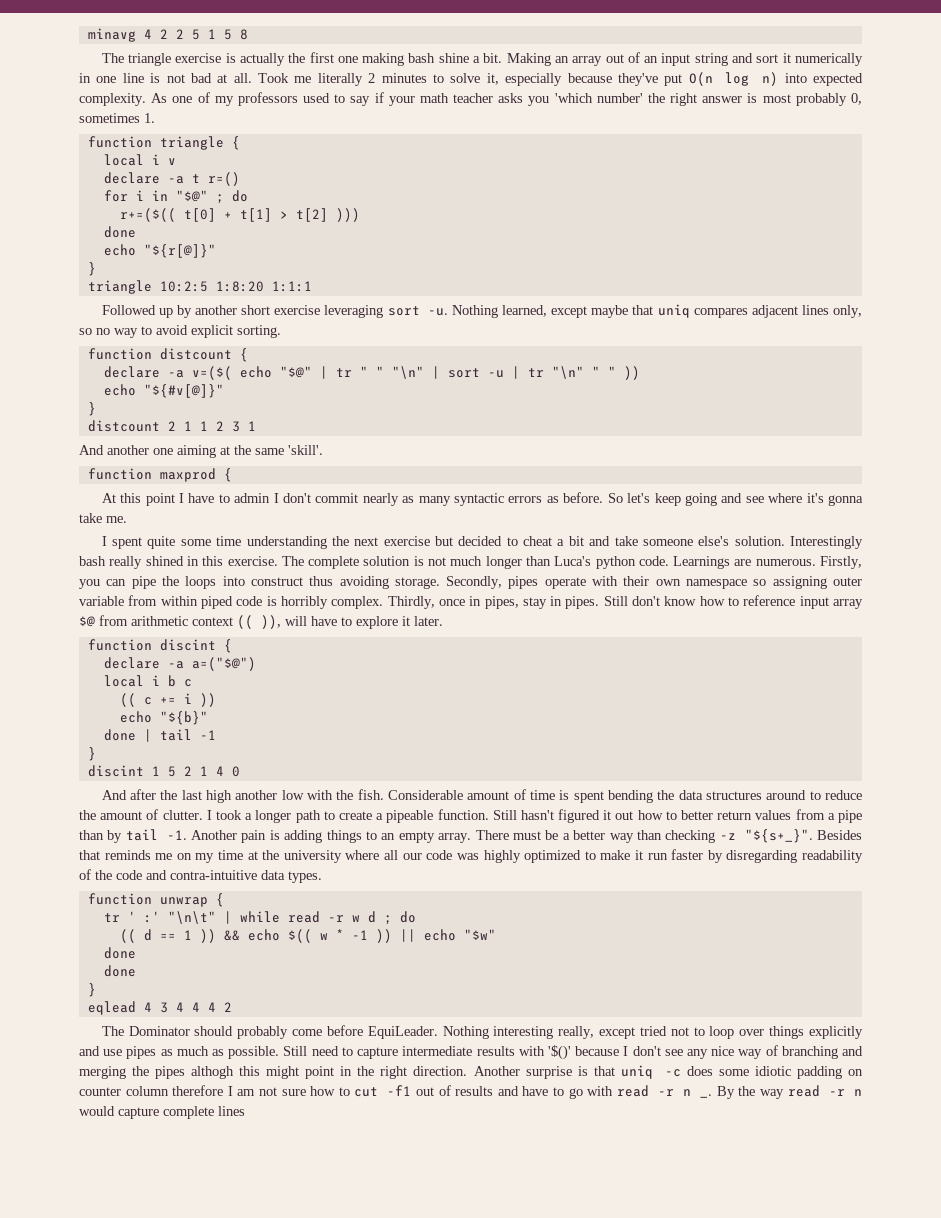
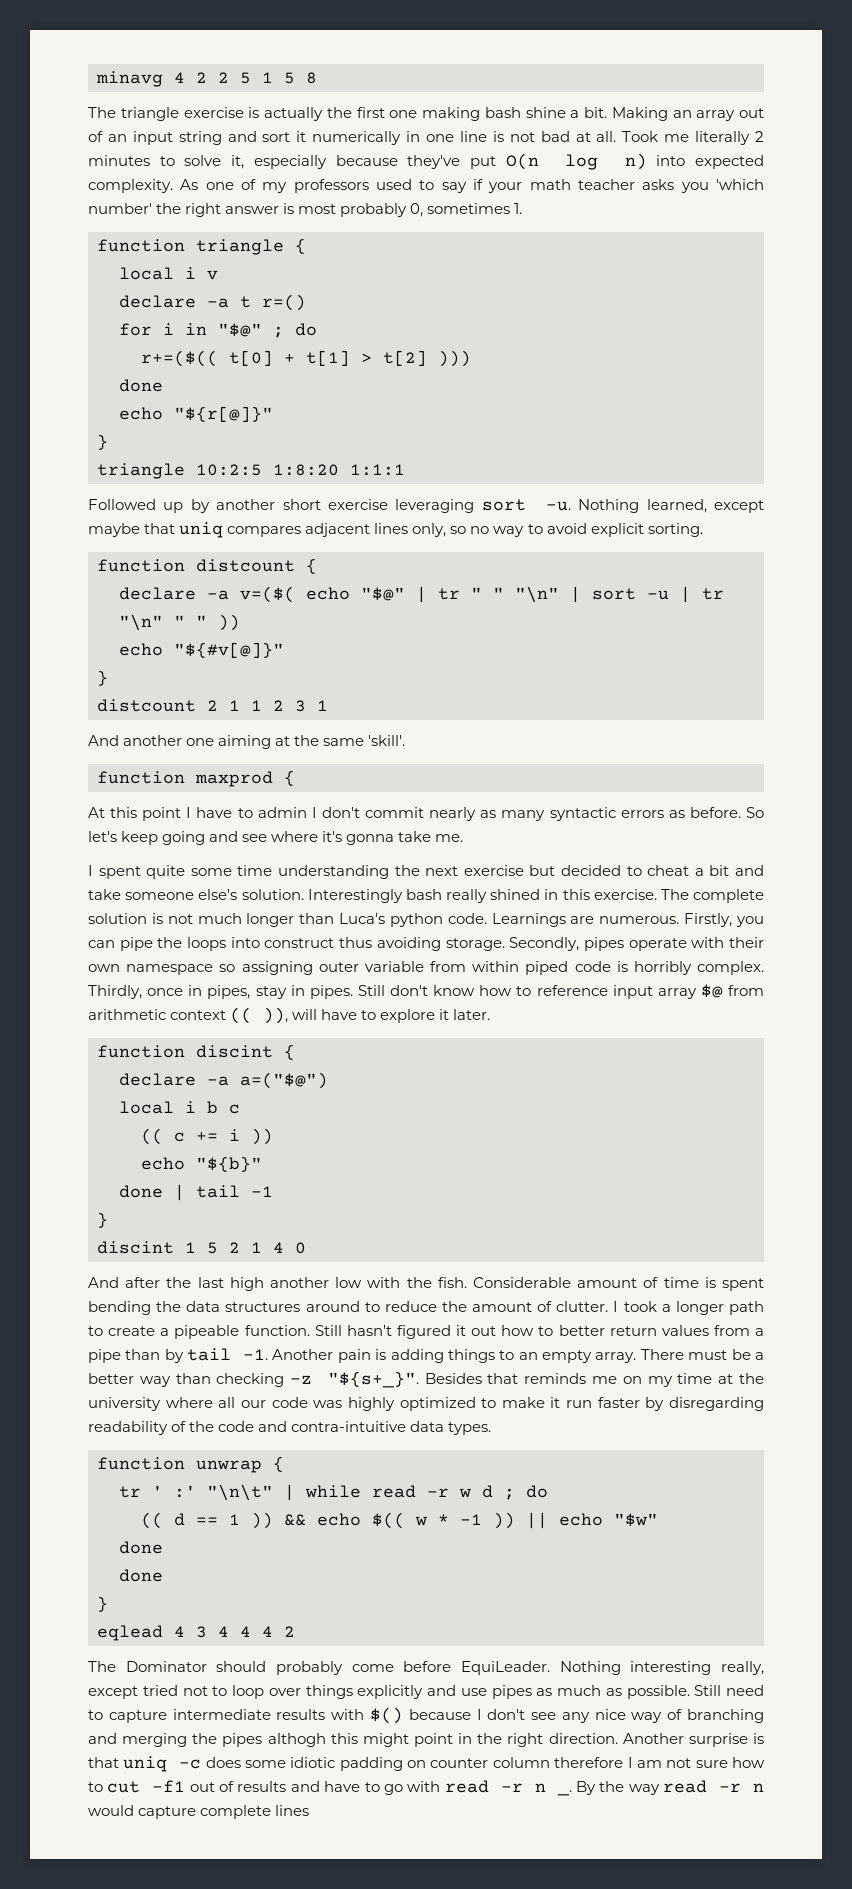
[547,1045,571,1060] '$()' -> [369,1707,403,1724] $()

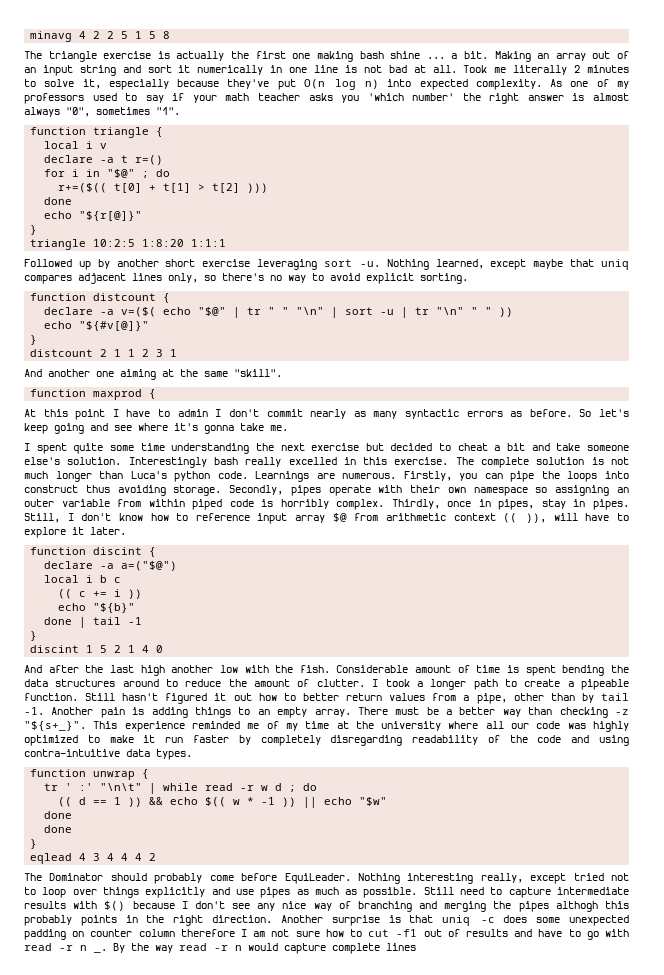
(566, 112) none -> [426,57,445,59] ...
[298,203,523,217] most probably 0, sometimes 1. -> [593,93,629,101] [24,107,180,117] almost always "0", sometimes "1".
(467, 530) none -> [222,273,264,281] there's
[368,735,406,746] 'skill'. -> [234,369,282,377] "skill".
[490,889,541,900] shined -> [288,457,337,465] excelled
(313, 968) none -> [617,487,629,493] an
[357,985,385,996] Still -> [24,513,74,523] Still, I
[88,1349,121,1363] pipe -> [476,693,544,704] pipe, other
[424,1373,642,1384] Besides that reminds me on -> [93,721,279,732] This experience reminded me of
(665, 1404) none -> [260,735,321,746] completely
(288, 1426) none -> [599,735,629,746] using
[362,1733,453,1747] might point -> [24,915,117,926] probably points
[290,1757,336,1768] idiotic -> [569,915,629,926] unexpected

